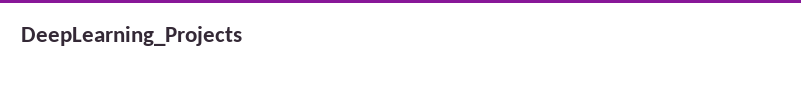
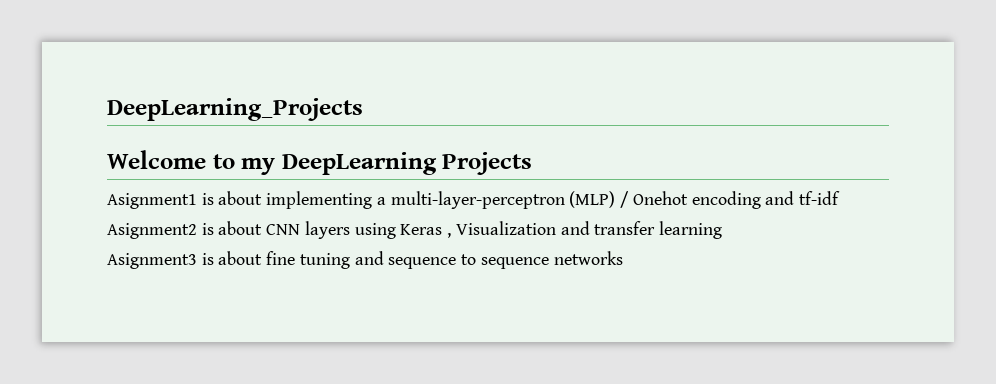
(242, 36) none -> [107,150,533,175] [107,191,840,209] [107,221,722,239] [107,251,623,269] // Welcome to my DeepLearning Projects // Asignment1 is about implementing a multi-layer-perceptron (MLP) / Onehot encoding and tf-idf // Asignment2 is about CNN layers using Keras , Visualization and transfer learning // Asignment3 is about fine tuning and sequence to sequence networks

